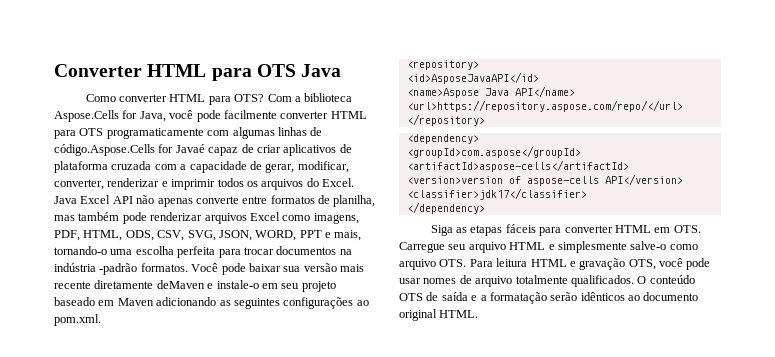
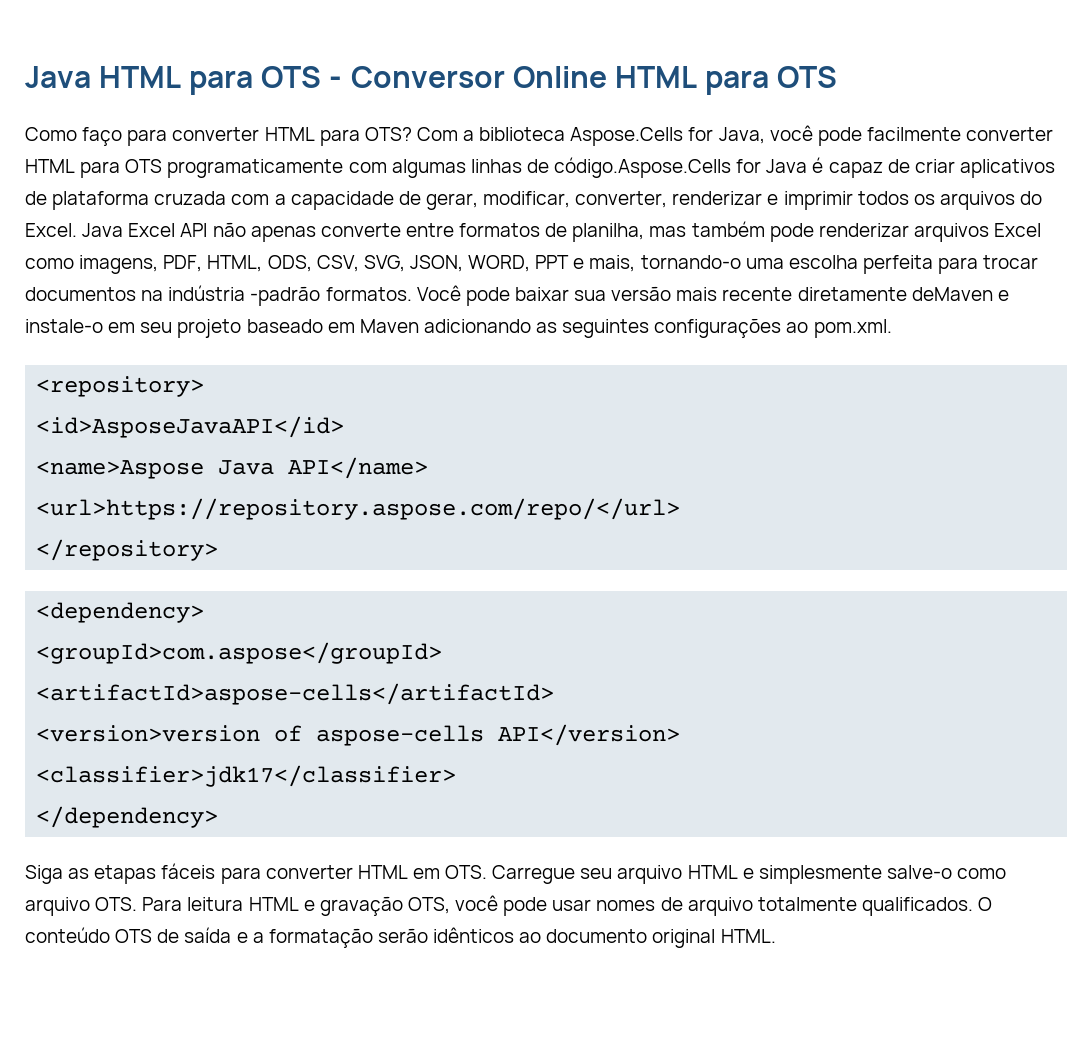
[54,64,342,81] Converter HTML para OTS Java -> [25,66,837,95] Java HTML para OTS - Conversor Online HTML para OTS
(116, 98) none -> [82,127,168,146] faço para
[175,144,205,153] Javaé -> [766,157,824,173] Java é

